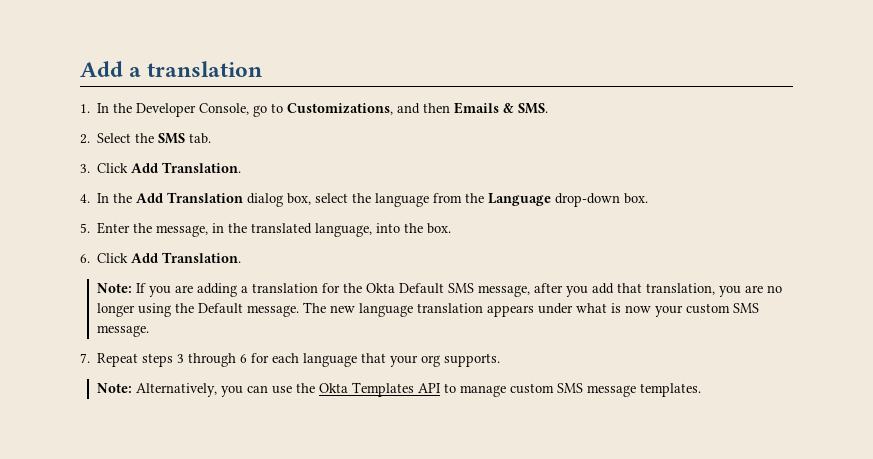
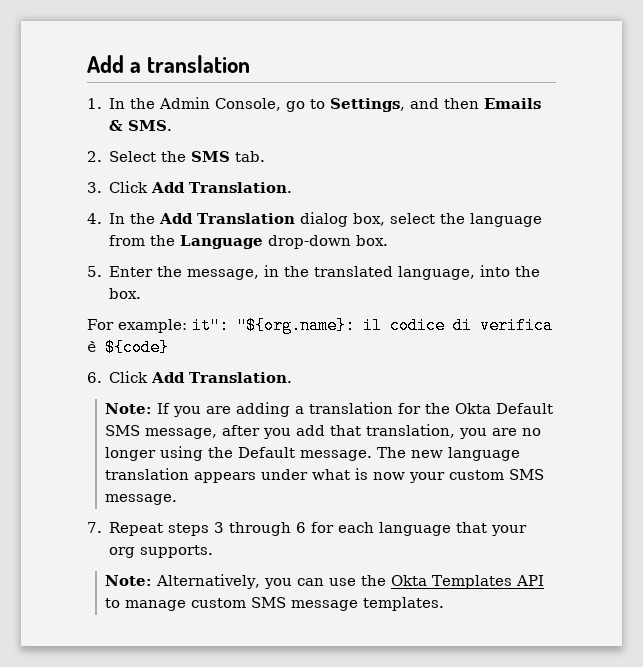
[136,103,197,117] Developer -> [159,97,211,109] Admin
[287,103,394,115] Customizations, -> [330,98,406,112] Settings,
(452, 228) none -> [87,317,553,334] [87,339,169,356] // For example: it": "${org.name}: il codice di verifica è ${code}

